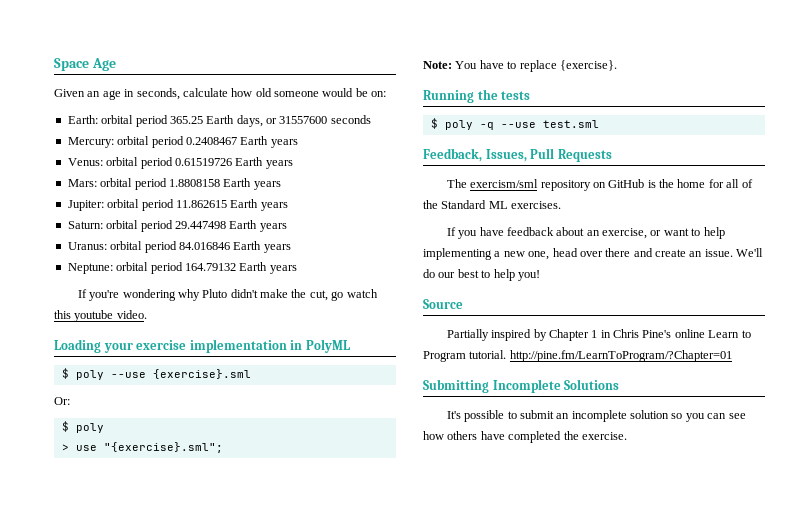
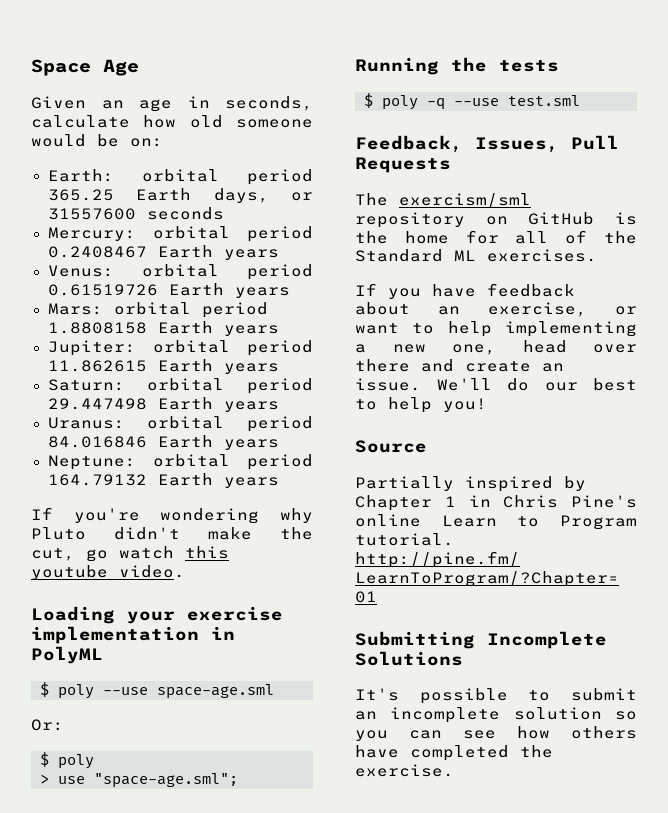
[152,369,251,379] {exercise}.sml -> [157,684,274,699] space-age.sml
[103,442,223,453] [423,60,617,72] "{exercise}.sml"; // Note: You have to replace {exercise}. -> [94,773,238,788] "space-age.sml";

